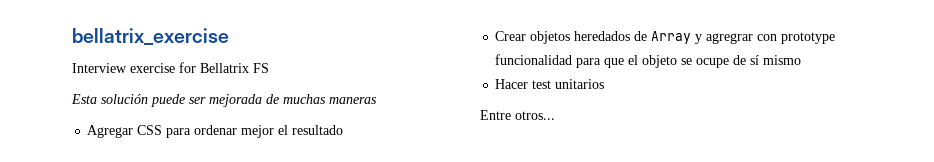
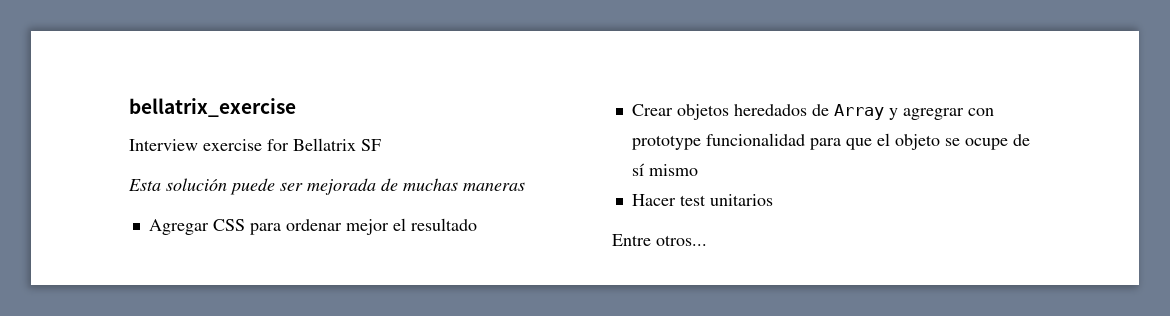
[253,63,269,73] FS -> [361,139,381,151] SF

